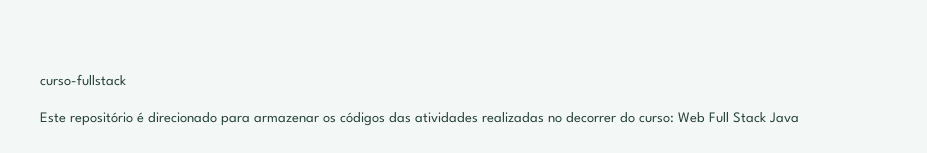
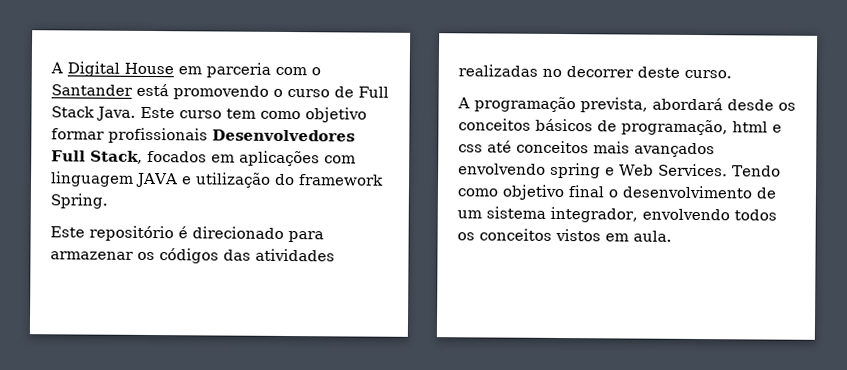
[40,74,126,86] curso-fullstack -> [50,61,321,78] [51,83,389,100] [51,106,367,123] [51,127,355,144] [51,150,356,167] [50,171,384,188] [50,193,108,209] A Digital House em parceria com o Santander está promovendo o curso de Full Stack Java. Este curso tem como objetivo formar profissionais Desenvolvedores Full Stack, focados em aplicações com linguagem JAVA e utilização do framework Spring.
[620,112,799,123] do curso: Web Full Stack Java -> [637,66,732,79] [457,96,796,113] [458,118,782,136] [458,140,715,158] [458,162,781,179] [457,184,776,201] [457,206,777,223] [457,228,672,242] deste curso. // A programação prevista, abordará desde os conceitos básicos de programação, html e css até conceitos mais avançados envolvendo spring e Web Services. Tendo como objetivo final o desenvolvimento de um sistema integrador, envolvendo todos os conceitos vistos em aula.

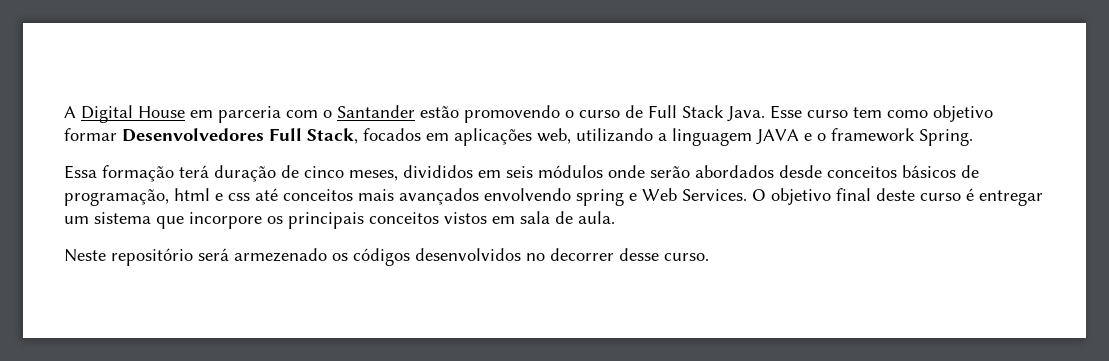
[136,83,169,97] está -> [420,106,459,118] estão
[140,106,175,119] Este -> [770,105,802,119] Esse
[108,127,208,144] profissionais -> (117, 134) none
[324,155,356,164] com -> [537,128,667,144] web, utilizando a
[194,172,295,188] utilização do -> [817,133,826,141] o
[50,225,324,243] [50,248,335,264] [458,64,732,79] [457,96,796,113] Este repositório é direcionado para armazenar os códigos das atividades realizadas no decorrer deste curso. // A programação prevista, abordará desde os -> [64,165,822,182] Essa formação terá duração de cinco meses, divididos em seis módulos onde serão abordados desde
[731,165,781,177] [457,184,776,201] [457,206,777,223] [457,232,475,241] Tendo como objetivo final o desenvolvimento de um sistema integrador, envolvendo todos os -> [752,188,1043,206] [64,212,364,229] O objetivo final deste curso é entregar um sistema que incorpore os principais
(629, 237) none -> [520,211,573,224] sala de
(672, 236) none -> [64,248,709,266] // Neste repositório será armezenado os códigos desenvolvidos no decorrer desse curso.

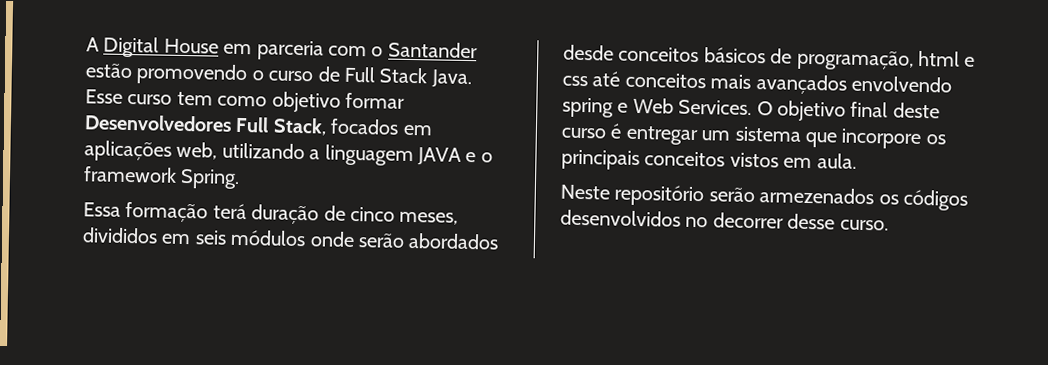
[520,211,573,224] sala de -> (813, 163) none
[198,248,327,262] será armezenado -> [708,187,875,205] serão armezenados

